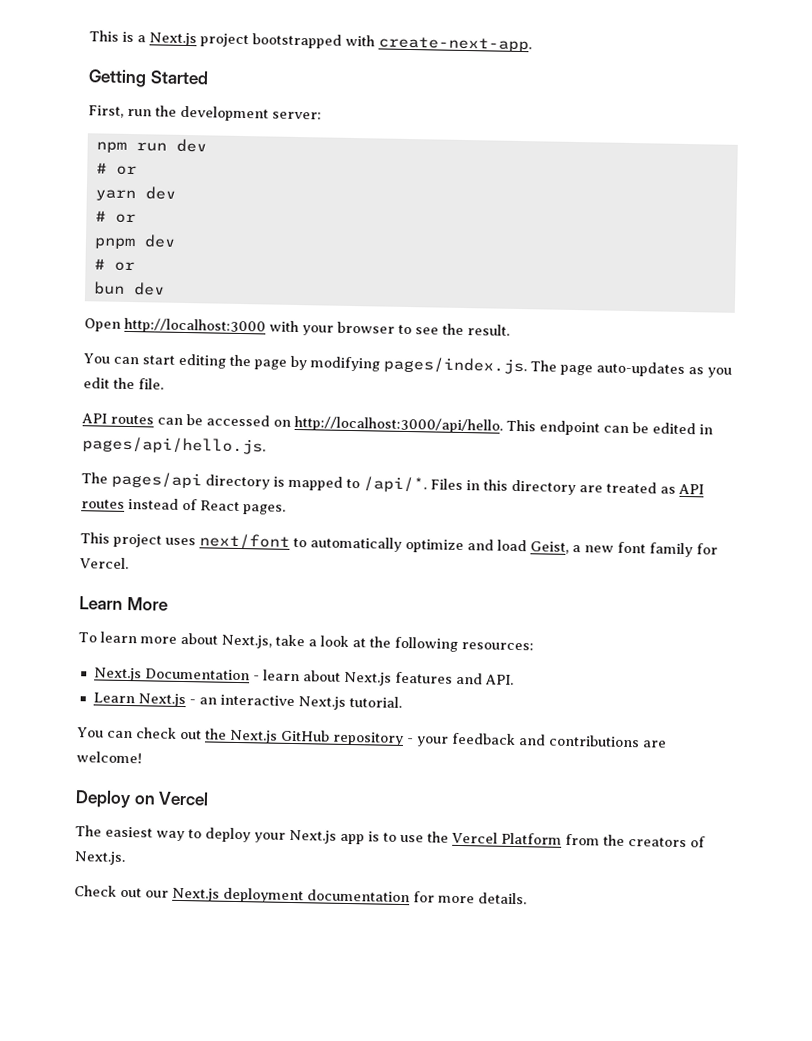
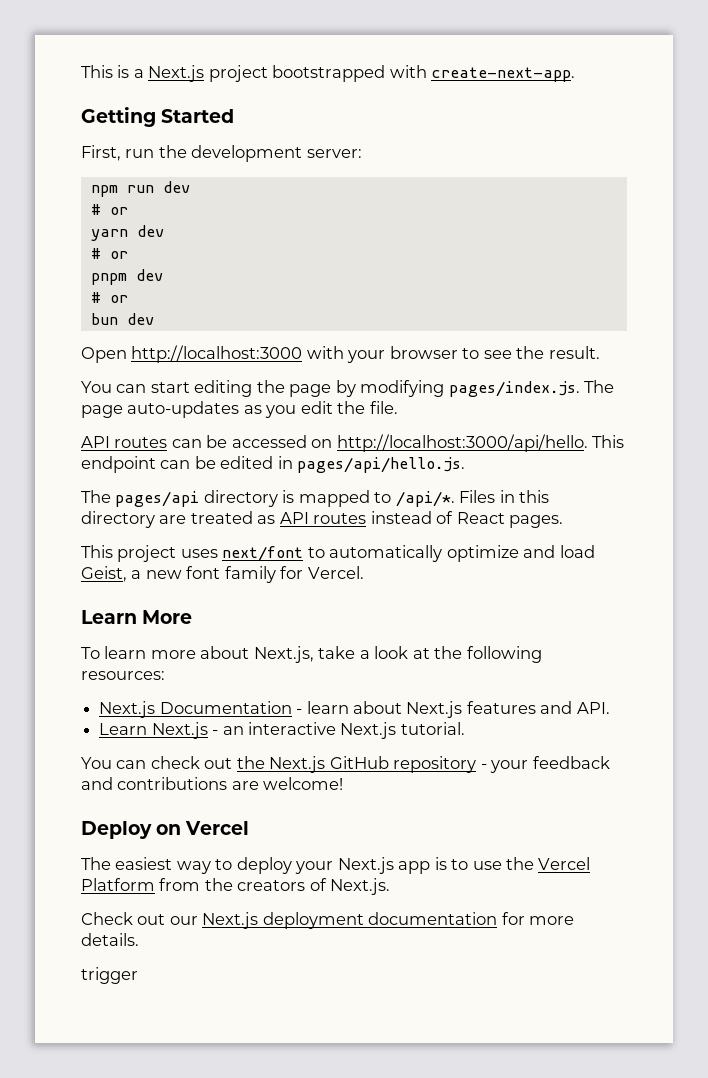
(527, 898) none -> [81,967,138,984] // trigger

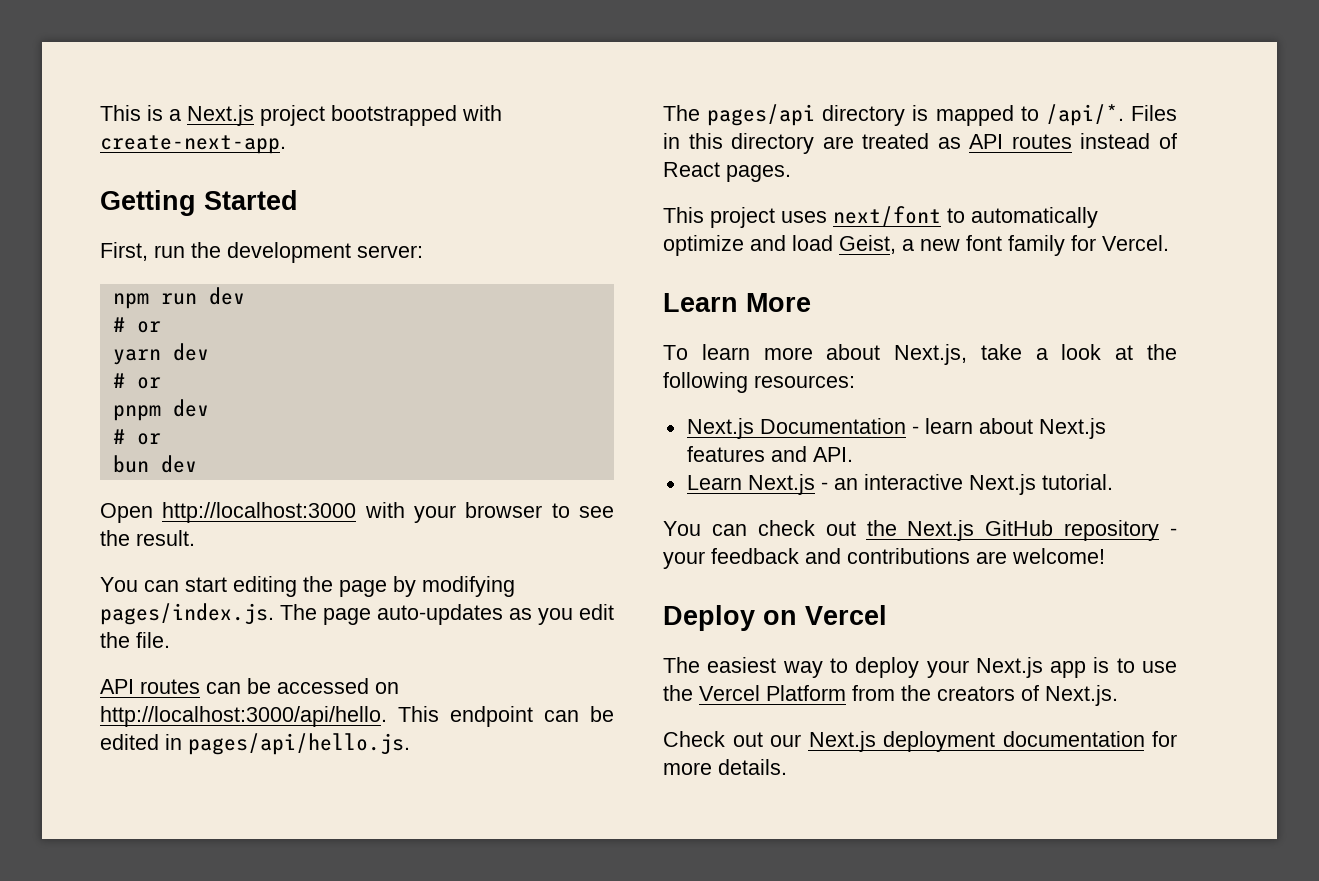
[81,967,138,984] // trigger -> (787, 767) none

